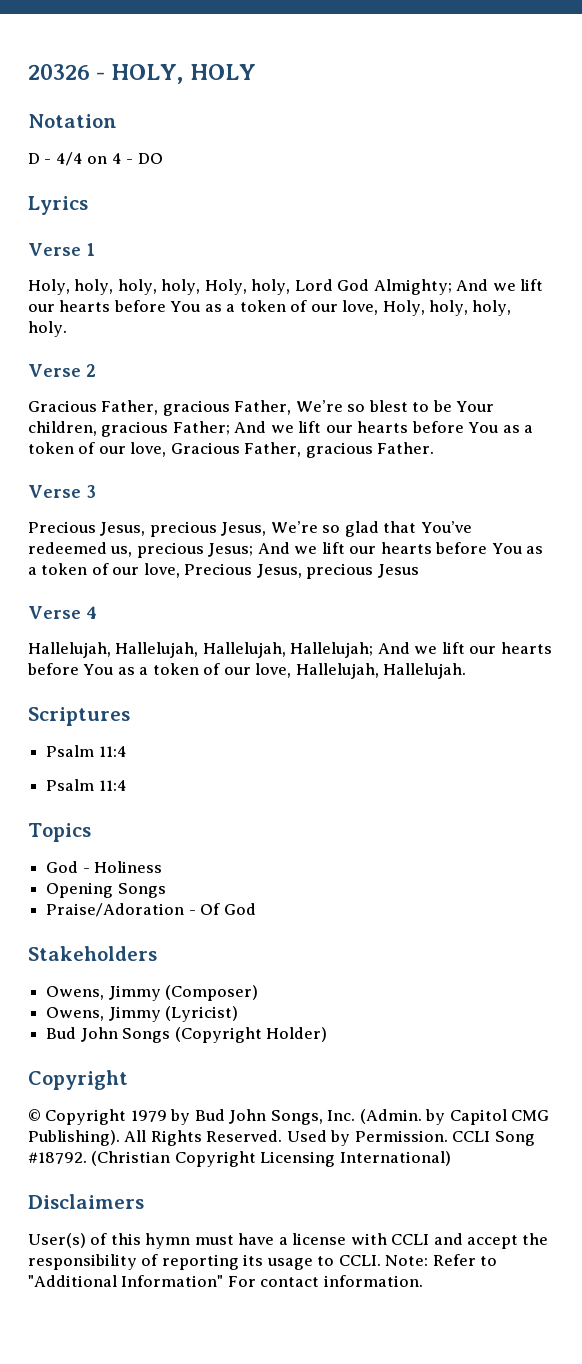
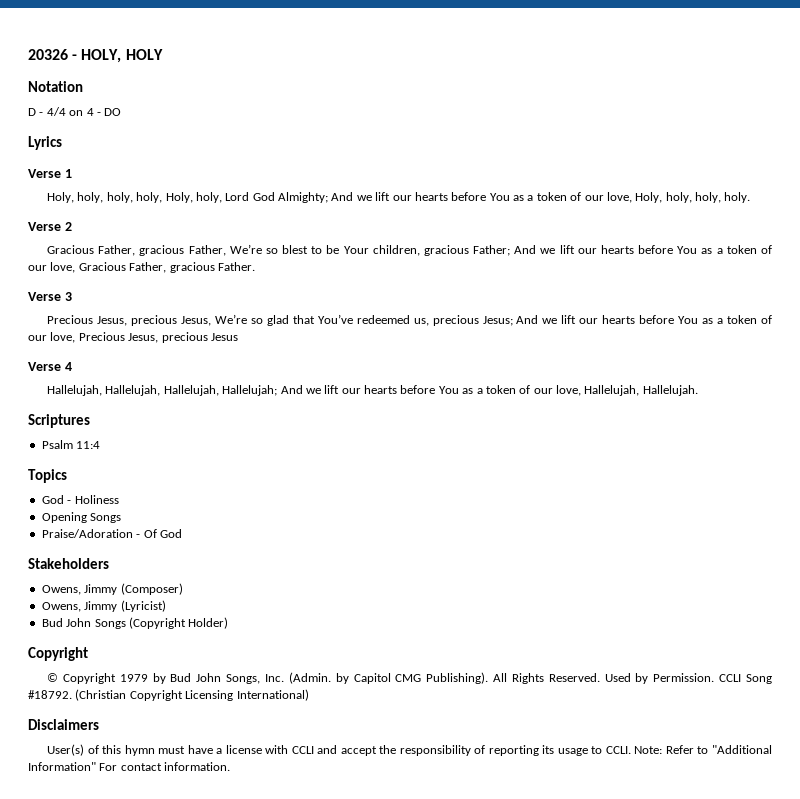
[46,779,127,791] // Psalm 11:4 -> (101, 445) none

